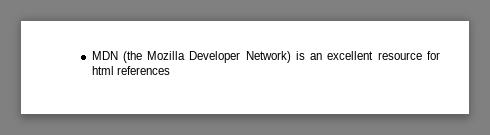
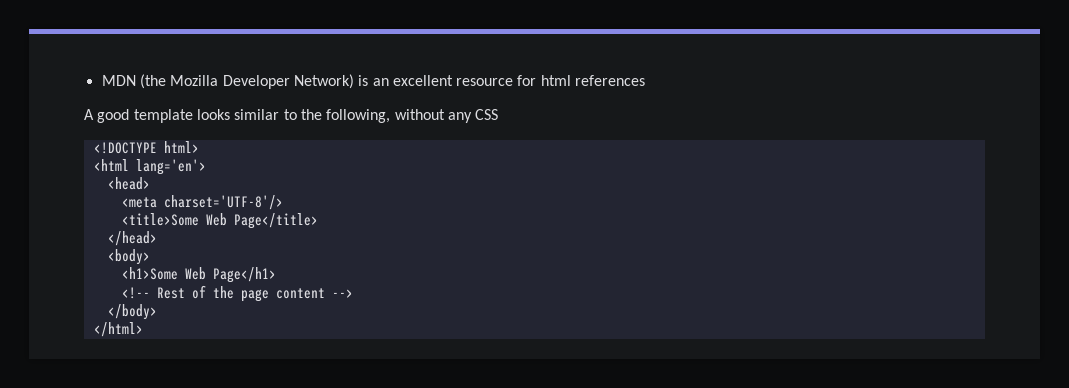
(170, 70) none -> [84,109,499,123] [93,141,199,154] [93,159,206,175] [107,177,150,190] [121,195,283,210] [121,213,318,229] [107,231,157,246] [107,249,150,265] [121,267,276,283] [121,285,353,302] [107,304,157,320] [93,322,143,337] // A good template looks similar to the following, without any CSS // <!DOCTYPE html> // <html lang='en'> // <head> // <meta charset='UTF-8'/> // <title>Some Web Page</title> // </head> // <body> // <h1>Some Web Page</h1> // <!-- Rest of the page content --> // </body> // </html>

